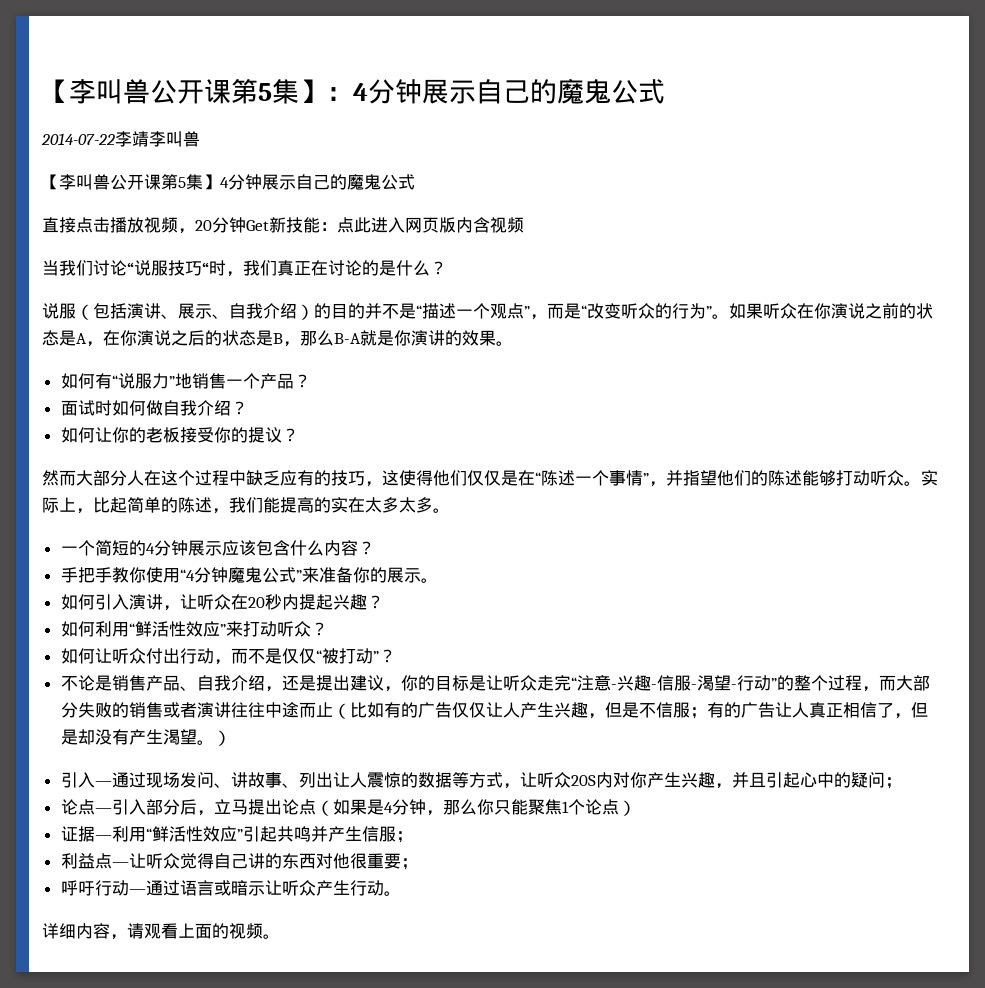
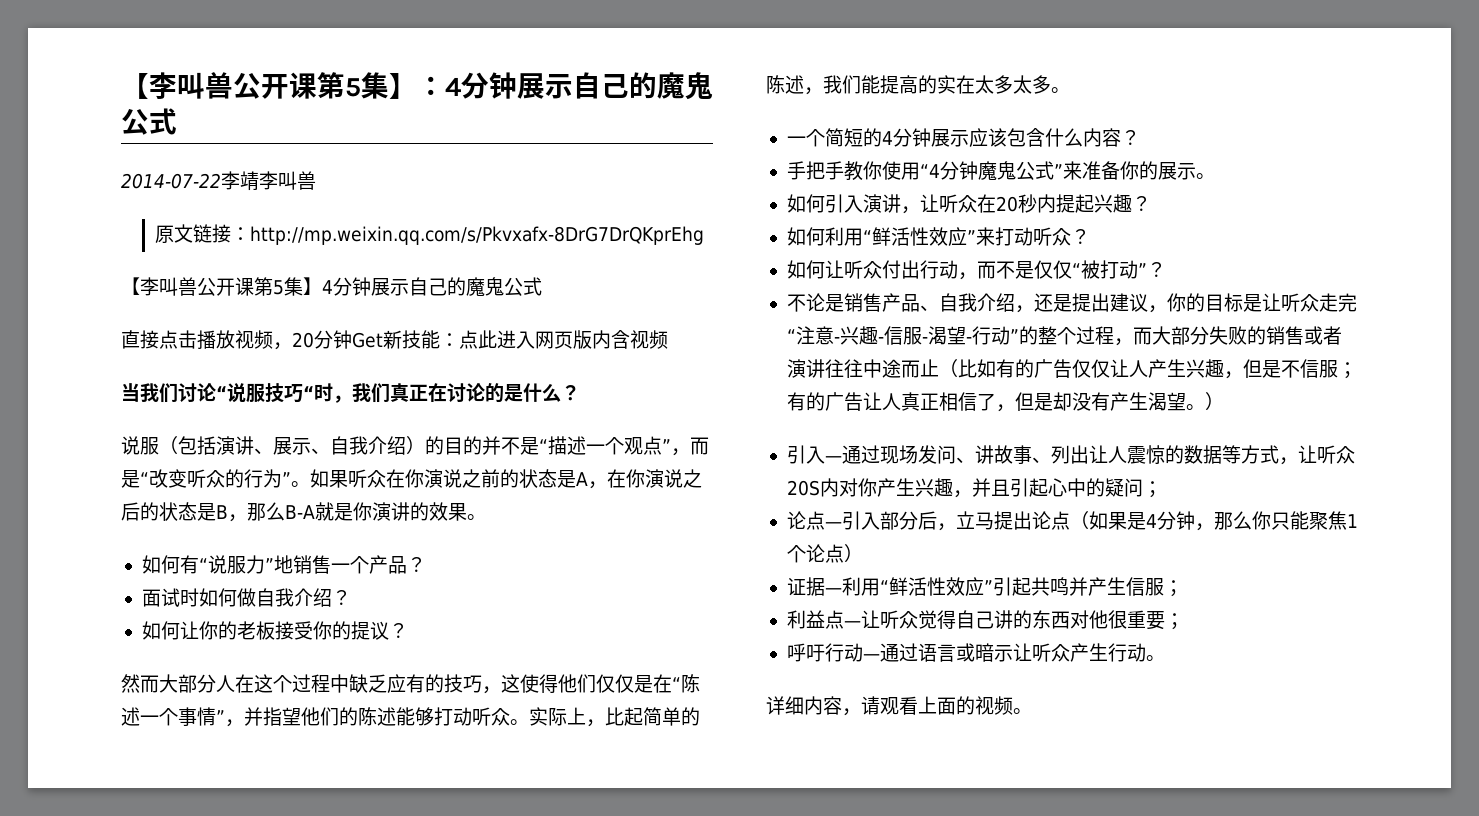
(200, 139) none -> [155,224,705,245] // 原文链接：http://mp.weixin.qq.com/s/Pkvxafx-8DrG7DrQKprEhg

